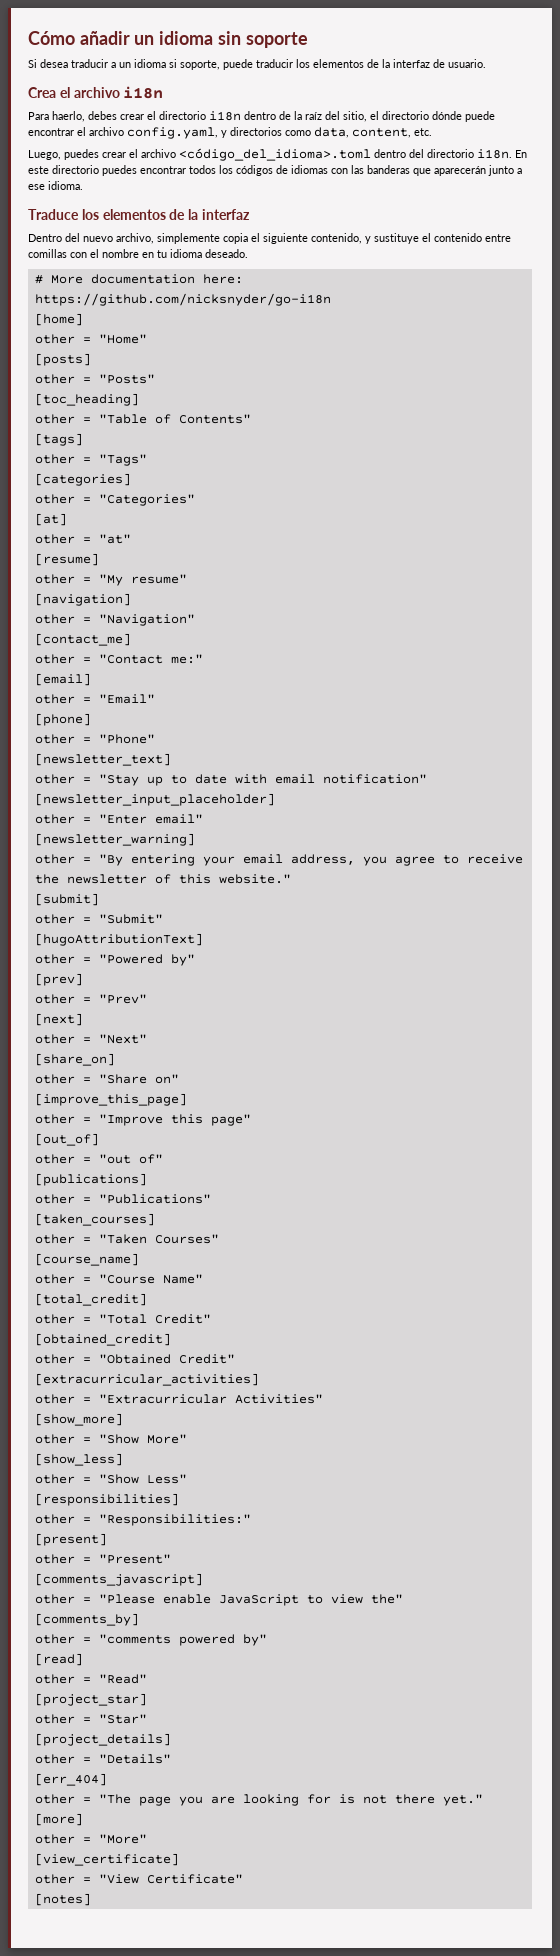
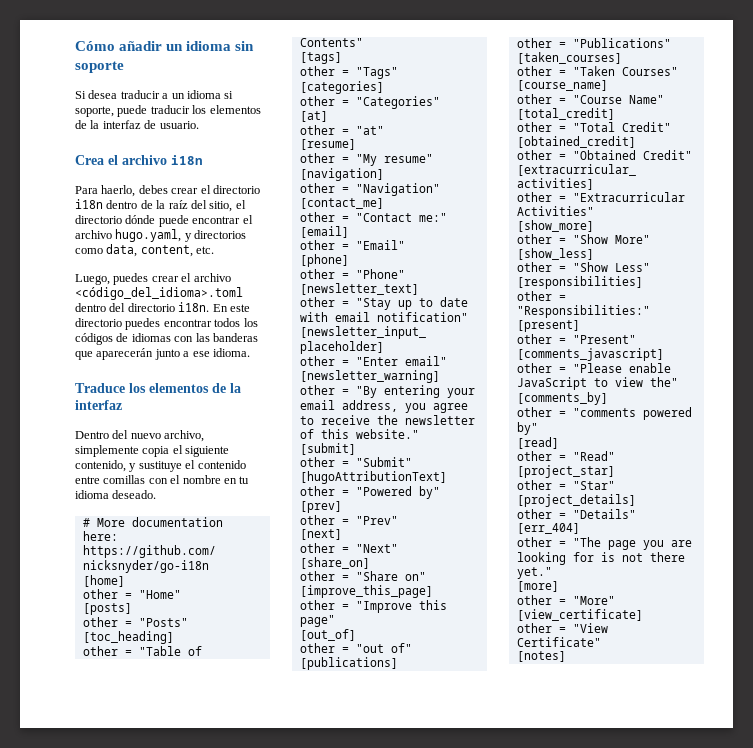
[127,127,218,139] config.yaml, -> [115,229,182,242] hugo.yaml,

